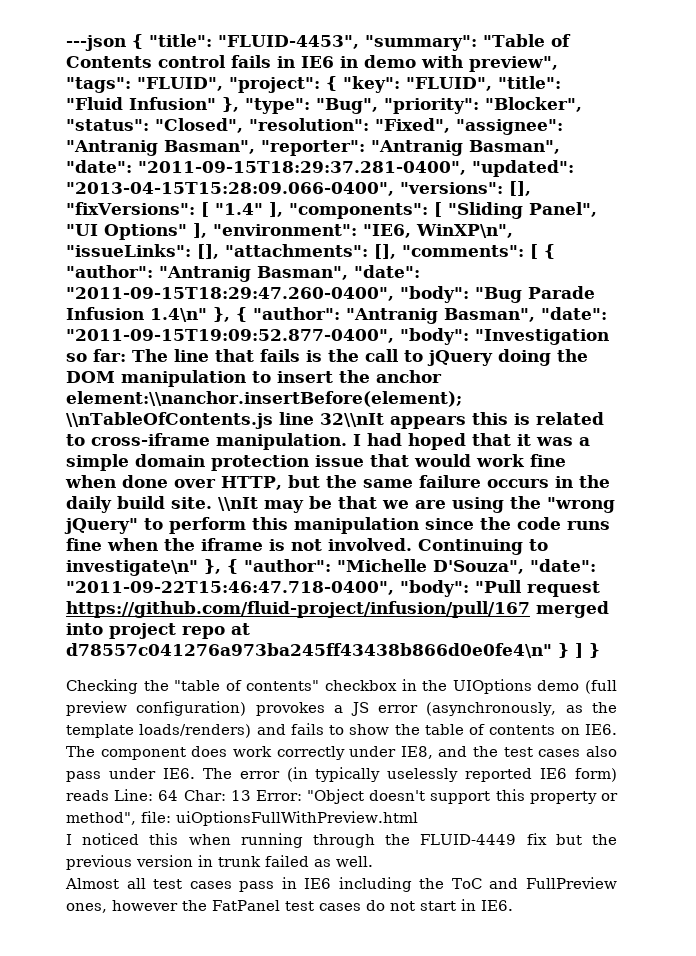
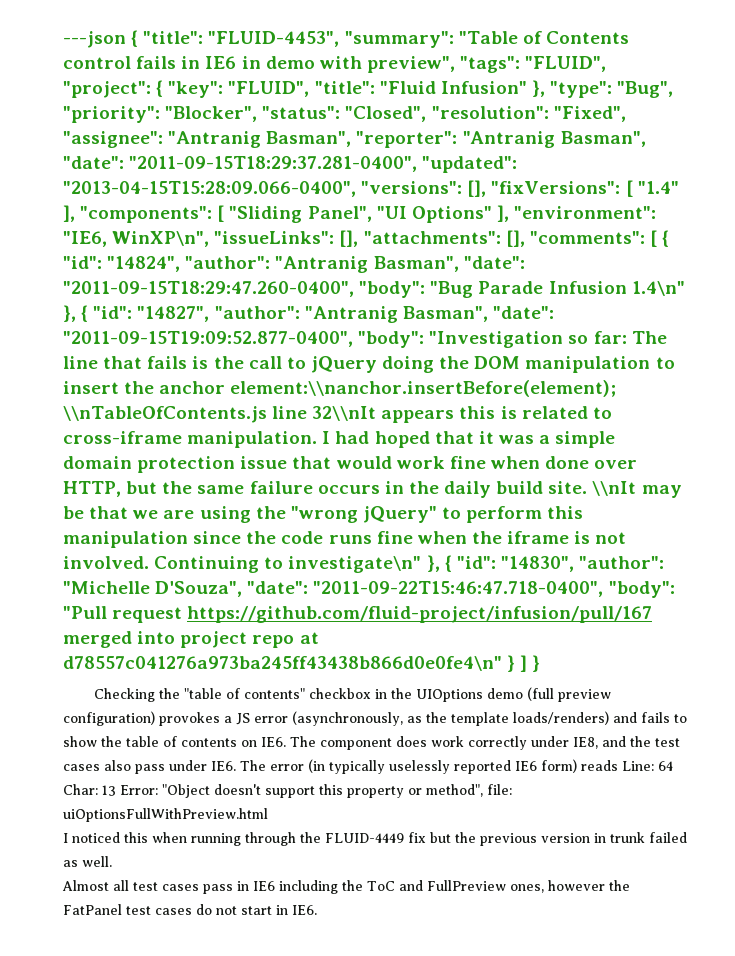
(555, 251) none -> [63,256,181,272] "id": "14824",
(247, 314) none -> [93,306,210,322] "id": "14827",
(238, 566) none -> [456,556,574,572] "id": "14830",

